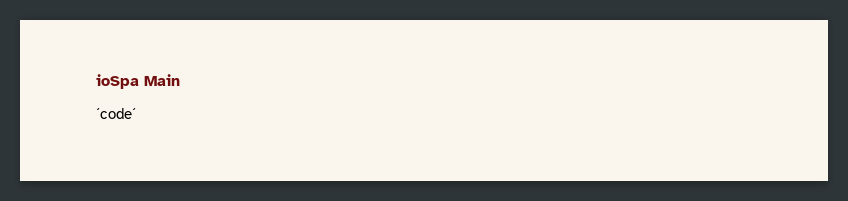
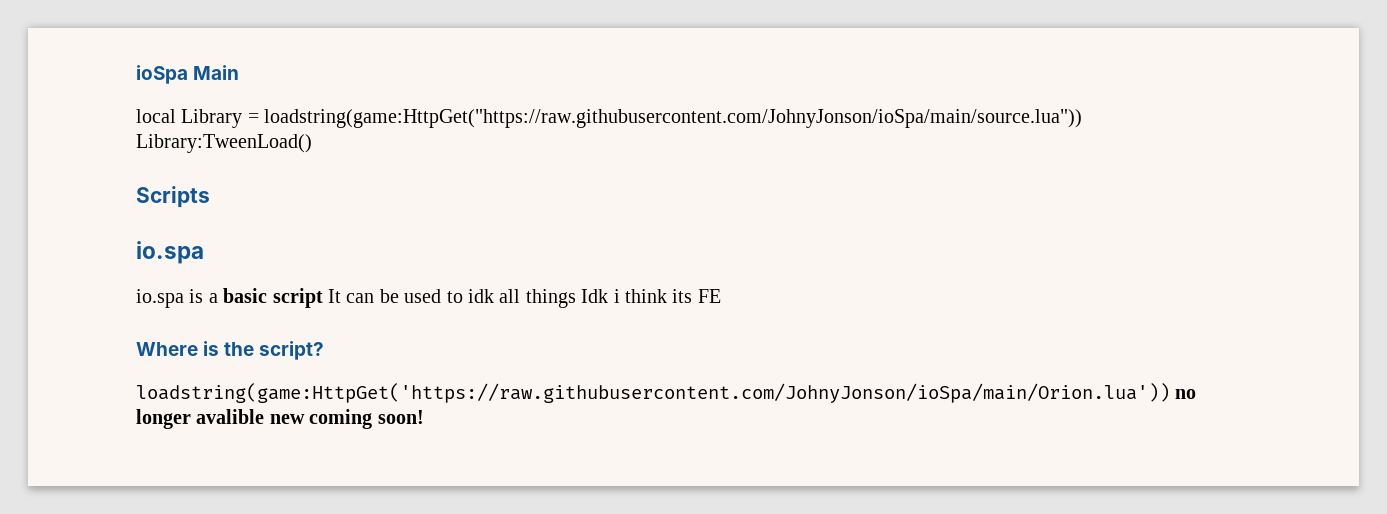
[96,108,136,119] ´code´ -> [136,109,1083,128] [136,134,312,153] [136,186,210,208] [136,241,204,264] [136,288,721,308] [136,341,325,360] [136,383,1197,403] [136,409,424,429] local Library = loadstring(game:HttpGet("https://raw.githubusercontent.com/JohnyJonson/ioSpa/main/source.lua")) Library:TweenLoad() // Scripts // io.spa // io.spa is a basic script It can be used to idk all things Idk i think its FE // Where is the script? // loadstring(game:HttpGet('https://raw.githubusercontent.com/JohnyJonson/ioSpa/main/Orion.lua')) no longer avalible new coming soon!

